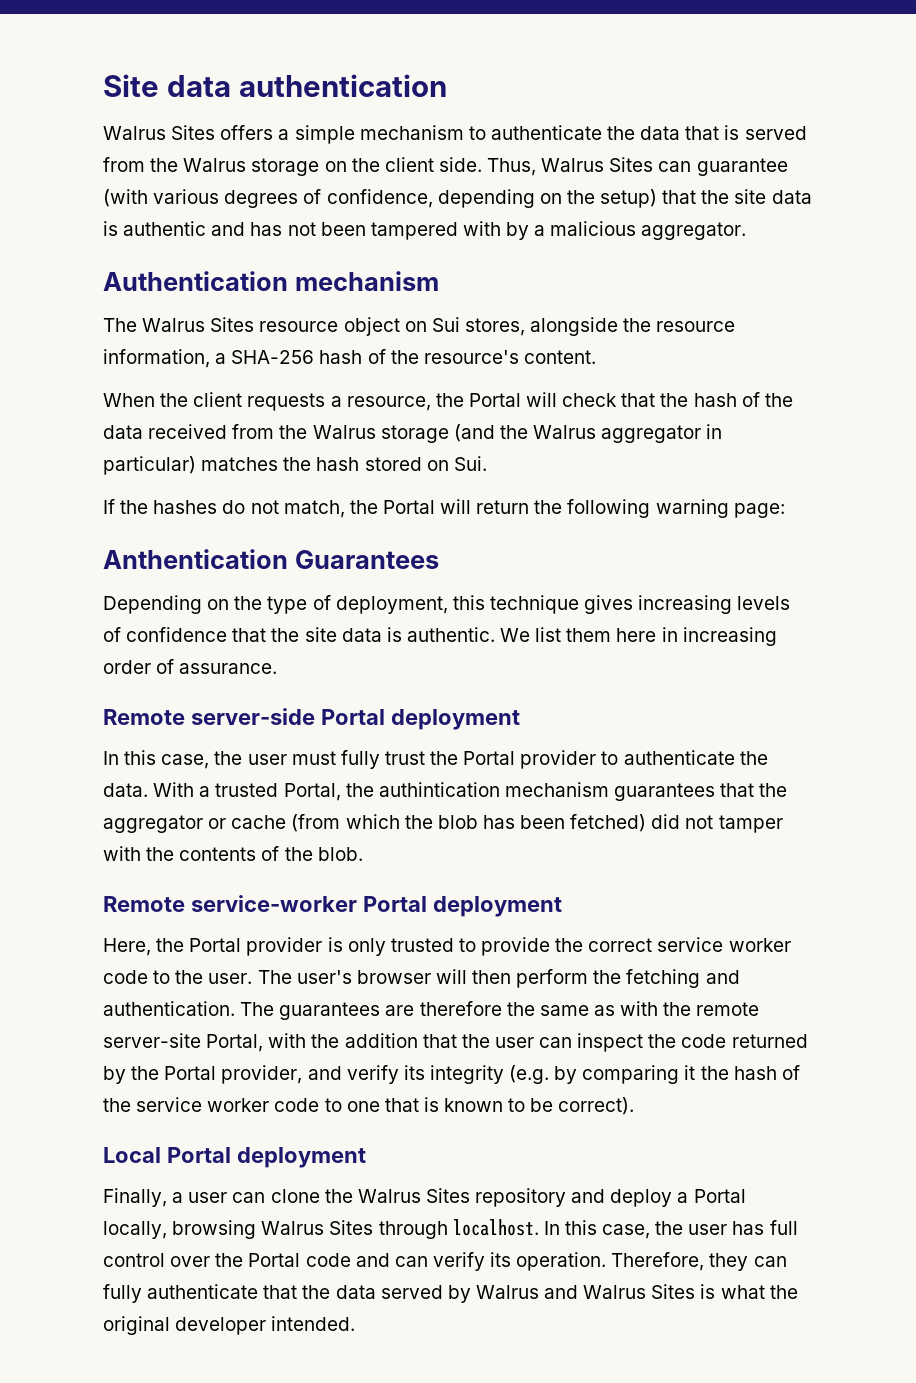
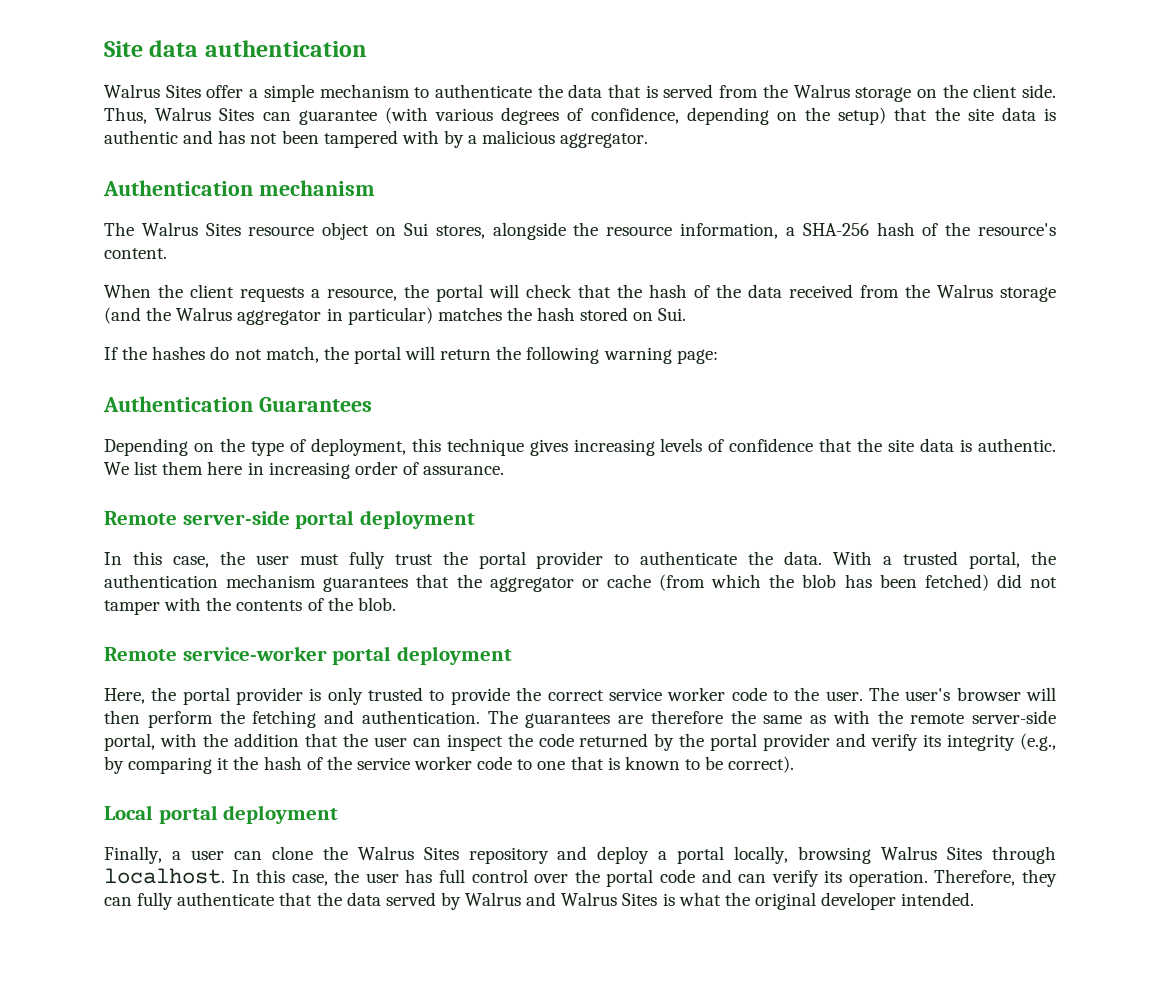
[220,125,274,140] offers -> [206,85,244,98] offer
[468,393,521,407] Portal -> [436,284,483,302] portal
[382,500,435,514] Portal -> [353,346,401,364] portal
[103,549,288,569] Anthentication -> [103,396,253,412] Authentication
[320,709,385,725] Portal -> [295,510,355,529] portal
[463,751,516,765] Portal -> [478,551,526,569] portal
[283,782,500,801] Portal, the authintication -> [969,551,1056,569] [104,574,218,588] portal, the authentication
[362,896,427,912] Portal -> [332,646,392,665] portal
[189,938,242,952] Portal -> [182,687,230,705] portal
[103,1033,264,1052] server-site Portal, -> [972,710,1056,724] [104,733,155,751] server-side portal,
[164,1065,303,1084] Portal provider, -> [710,733,831,751] portal provider
[509,1065,550,1084] (e.g. -> [1020,733,1057,751] (e.g.,
[166,1147,231,1163] Portal -> [158,805,218,824] portal
[693,1189,746,1203] Portal -> [677,846,725,864] portal
[248,1253,301,1267] Portal -> [606,869,654,887] portal

